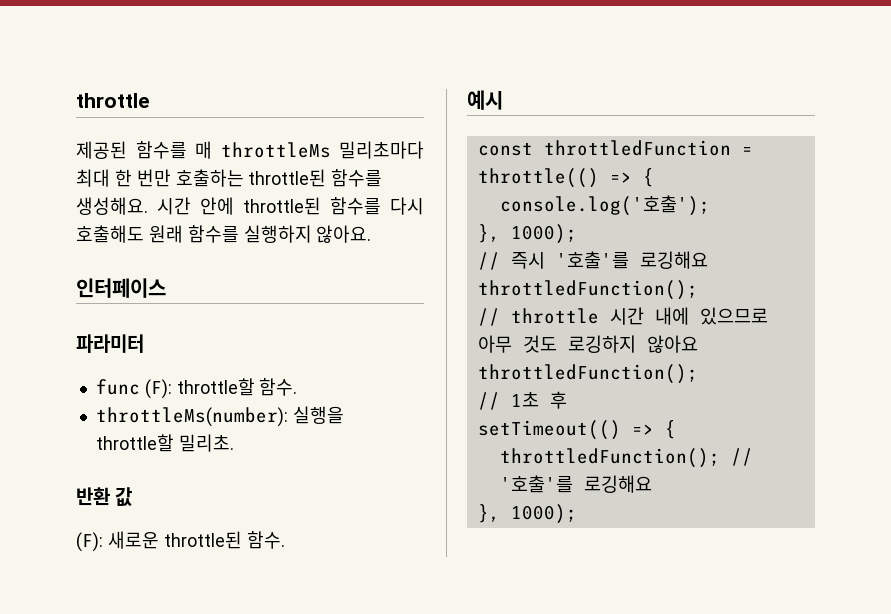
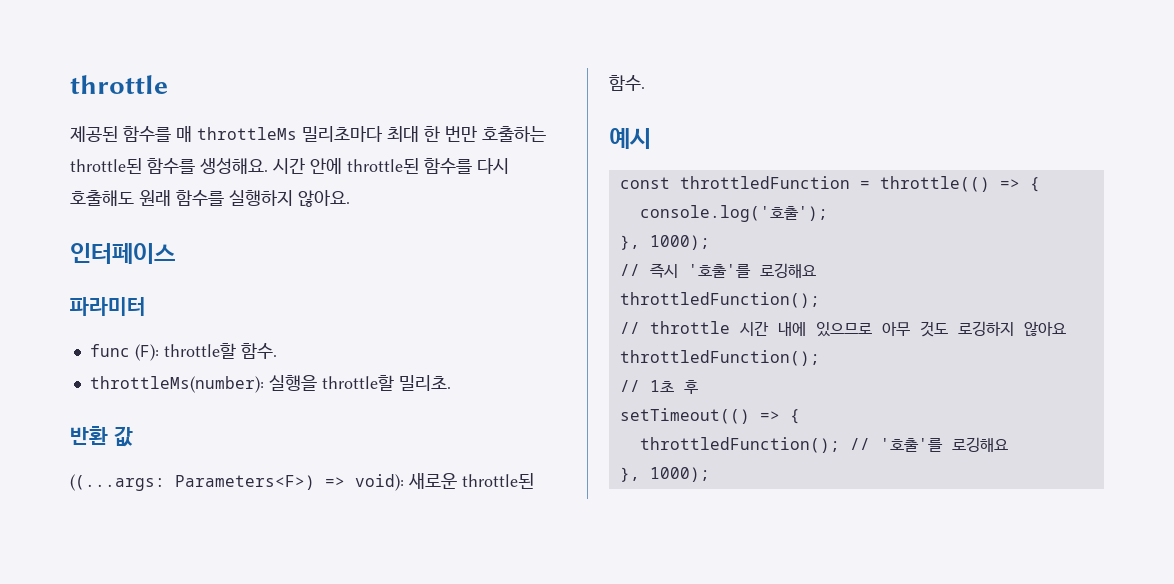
[76,532,103,552] (F): -> [70,474,404,491] ((...args: Parameters<F>) => void):

